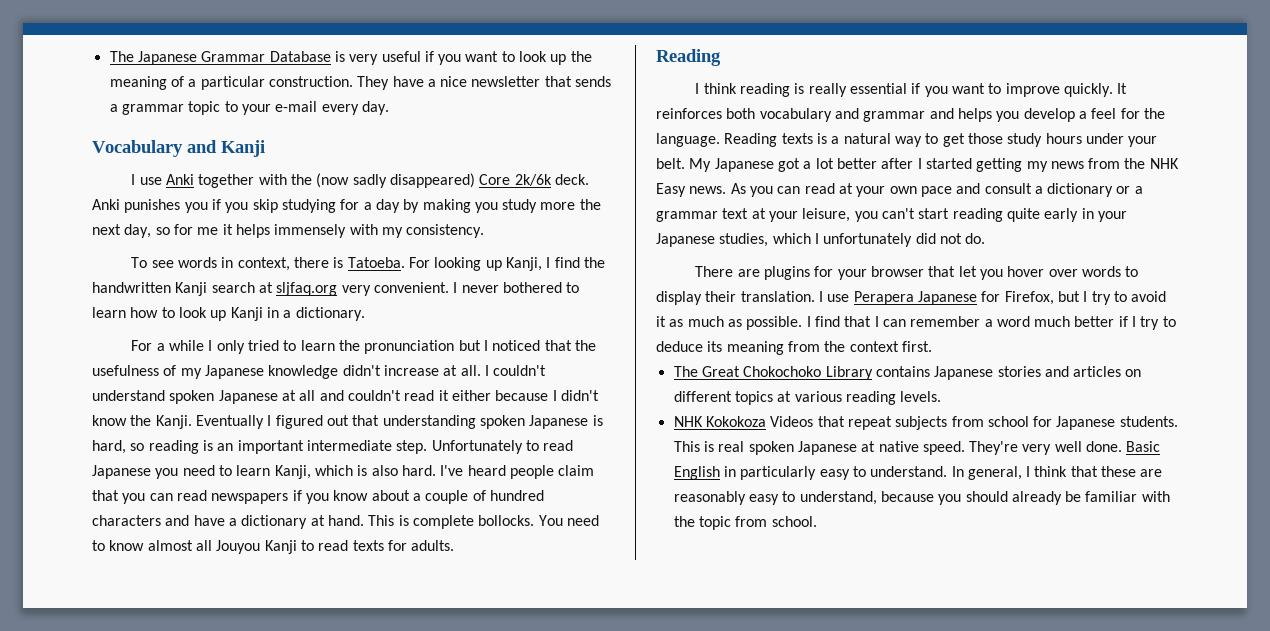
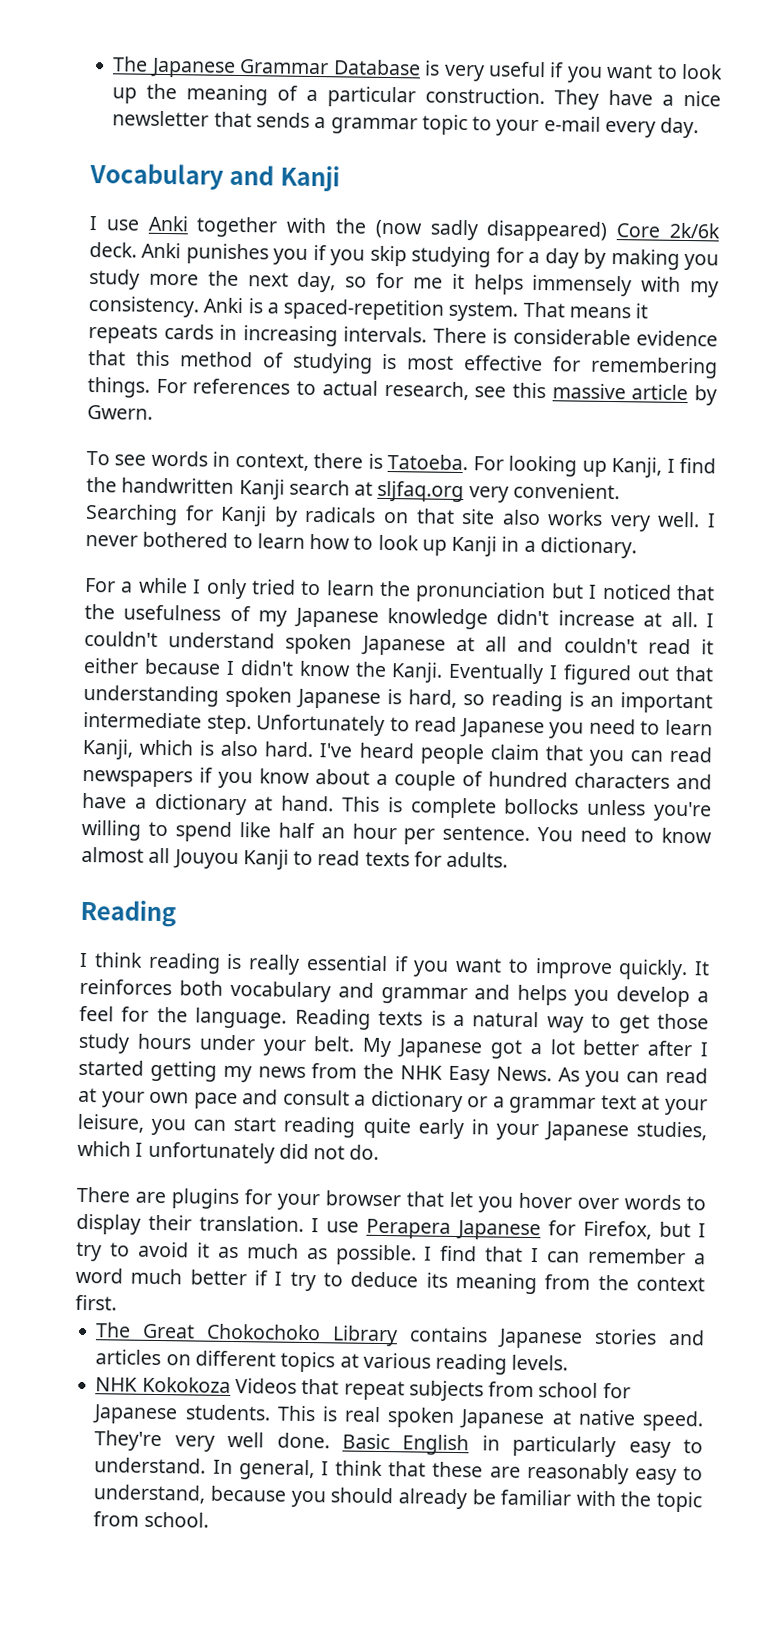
(485, 231) none -> [203,297,649,322] [88,323,718,347] [88,349,719,379] [87,376,717,406] [87,404,153,420] Anki is a spaced-repetition system. That means it repeats cards in increasing intervals. There is considerable evidence that this method of studying is most effective for remembering things. For references to actual research, see this massive article by Gwern.
(449, 287) none -> [85,503,701,532] Searching for Kanji by radicals on that site also works very well.
[478,515,535,526] bollocks. -> [504,798,712,822] [81,819,531,845] bollocks unless you're willing to spend like half an hour per sentence.
[689,186,727,194] news. -> [495,1066,552,1082] News.
[881,208,915,219] can't -> [193,1119,227,1131] can

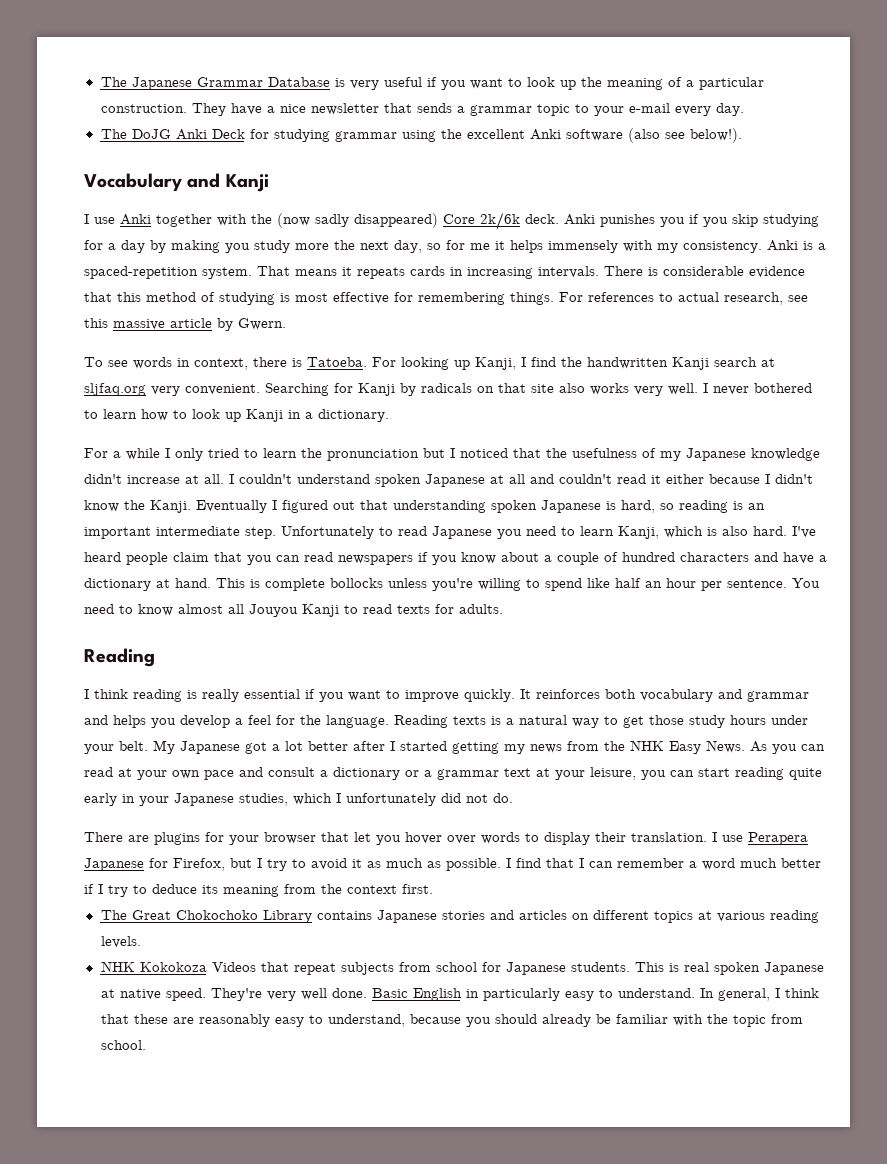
(700, 128) none -> [100,128,742,143] // The DoJG Anki Deck for studying grammar using the excellent Anki software (also see below!).

